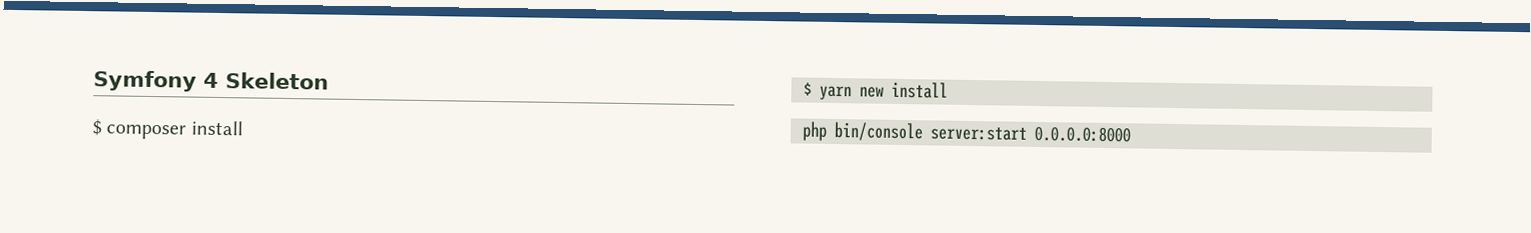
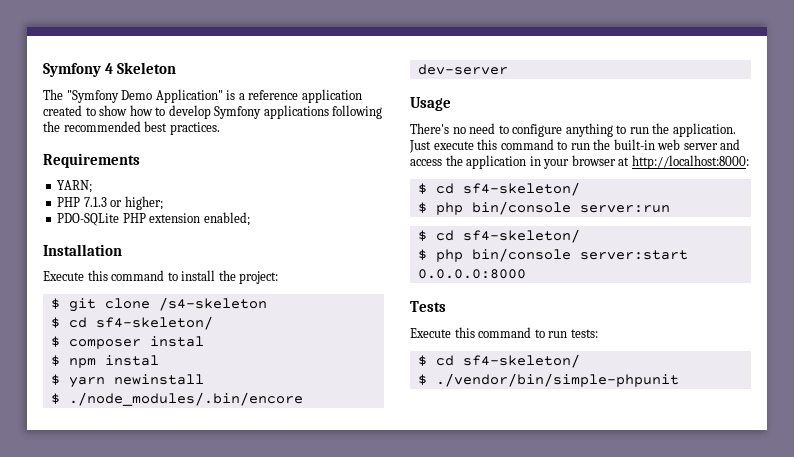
[92,119,243,140] [803,81,948,101] [802,121,1131,143] $ composer install // $ yarn new install // php bin/console server:start 0.0.0.0:8000 -> [43,89,362,103] [43,105,383,119] [43,121,220,135] [43,153,140,168] [57,180,93,193] [57,196,163,210] [57,212,250,226] [43,244,122,256] [43,270,279,284] [50,297,267,312] [50,316,213,330] [50,336,204,349] [50,355,159,368] [50,374,204,388] [50,392,303,406] [417,64,508,75] [410,97,451,111] [410,123,736,137] [409,139,741,153] [410,155,749,169] [417,182,580,196] [417,201,670,215] [417,229,580,243] [417,248,688,262] [417,269,526,279] [410,301,446,312] [410,327,598,338] [417,354,580,368] [417,373,679,387] The "Symfony Demo Application" is a reference application created to show how to develop Symfony applications following the recommended best practices. // Requirements // YARN; // PHP 7.1.3 or higher; // PDO-SQLite PHP extension enabled; // Installation // Execute this command to install the project: // $ git clone /s4-skeleton // $ cd sf4-skeleton/ // $ composer instal // $ npm instal // $ yarn newinstall // $ ./node_modules/.bin/encore dev-server // Usage // There's no need to configure anything to run the application. Just execute this command to run the built-in web server and access the application in your browser at http://localhost:8000: // $ cd sf4-skeleton/ // $ php bin/console server:run // $ cd sf4-skeleton/ // $ php bin/console server:start 0.0.0.0:8000 // Tests // Execute this command to run tests: // $ cd sf4-skeleton/ // $ ./vendor/bin/simple-phpunit

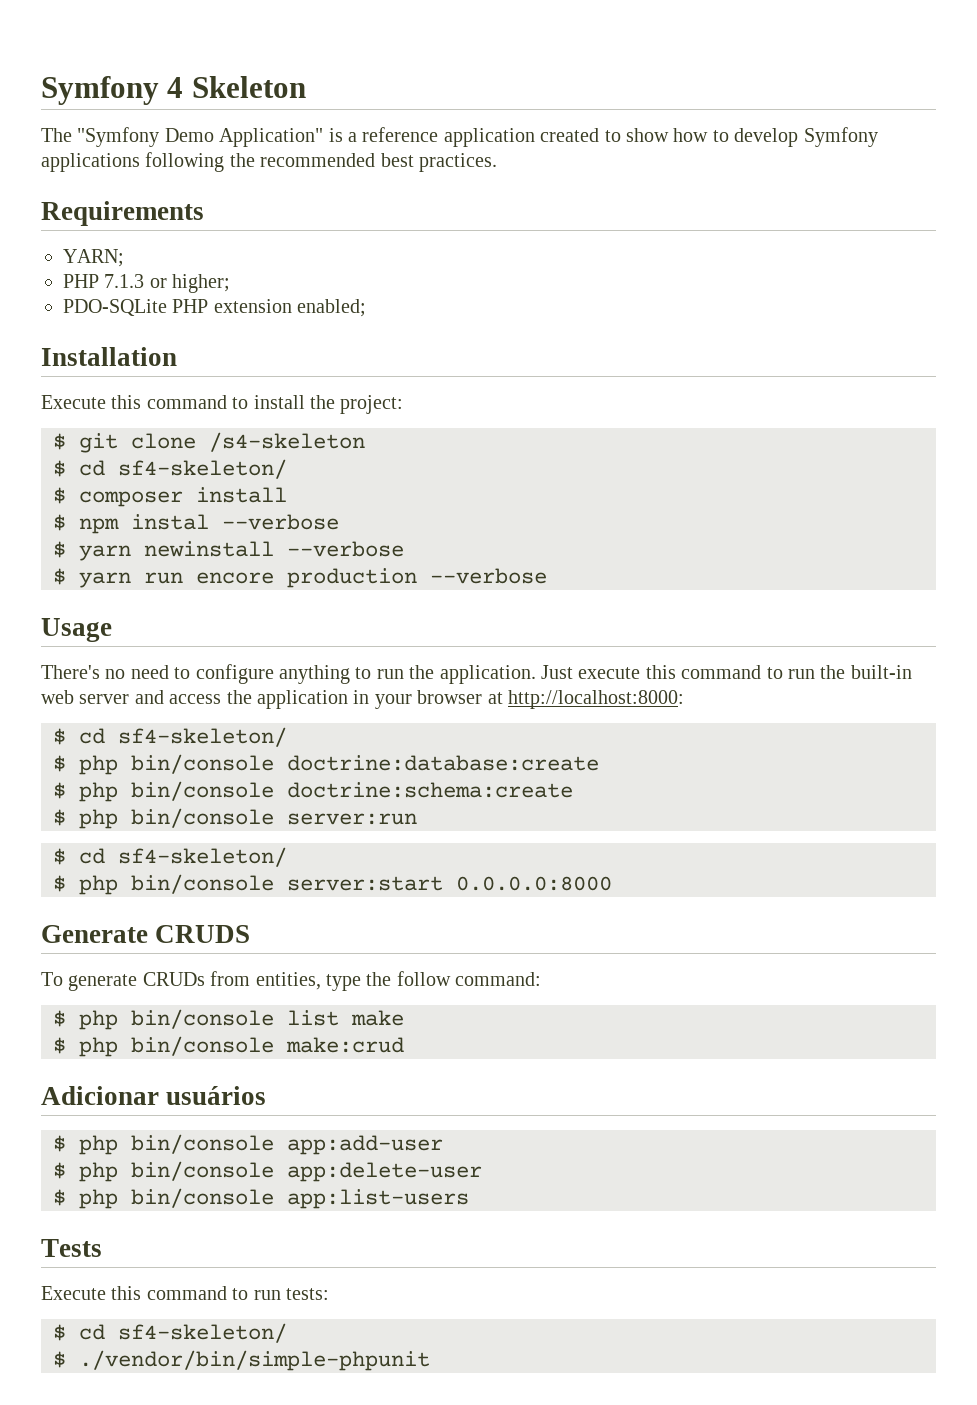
[149,336,204,347] instal -> [196,487,287,503] install
(159, 360) none -> [222,514,339,530] --verbose
[50,392,303,406] [417,64,508,75] // $ ./node_modules/.bin/encore dev-server -> [287,541,404,557] [53,568,547,588] --verbose // $ yarn run encore production --verbose
(580, 189) none -> [53,754,599,775] [53,781,573,802] // $ php bin/console doctrine:database:create // $ php bin/console doctrine:schema:create
(526, 274) none -> [41,925,251,943] [41,971,542,991] [53,1009,404,1030] [53,1036,404,1057] [41,1086,267,1105] [53,1134,443,1155] [53,1161,482,1182] [53,1188,469,1209] // Generate CRUDS // To generate CRUDs from entities, type the follow command: // $ php bin/console list make // $ php bin/console make:crud // Adicionar usuários // $ php bin/console app:add-user // $ php bin/console app:delete-user // $ php bin/console app:list-users

